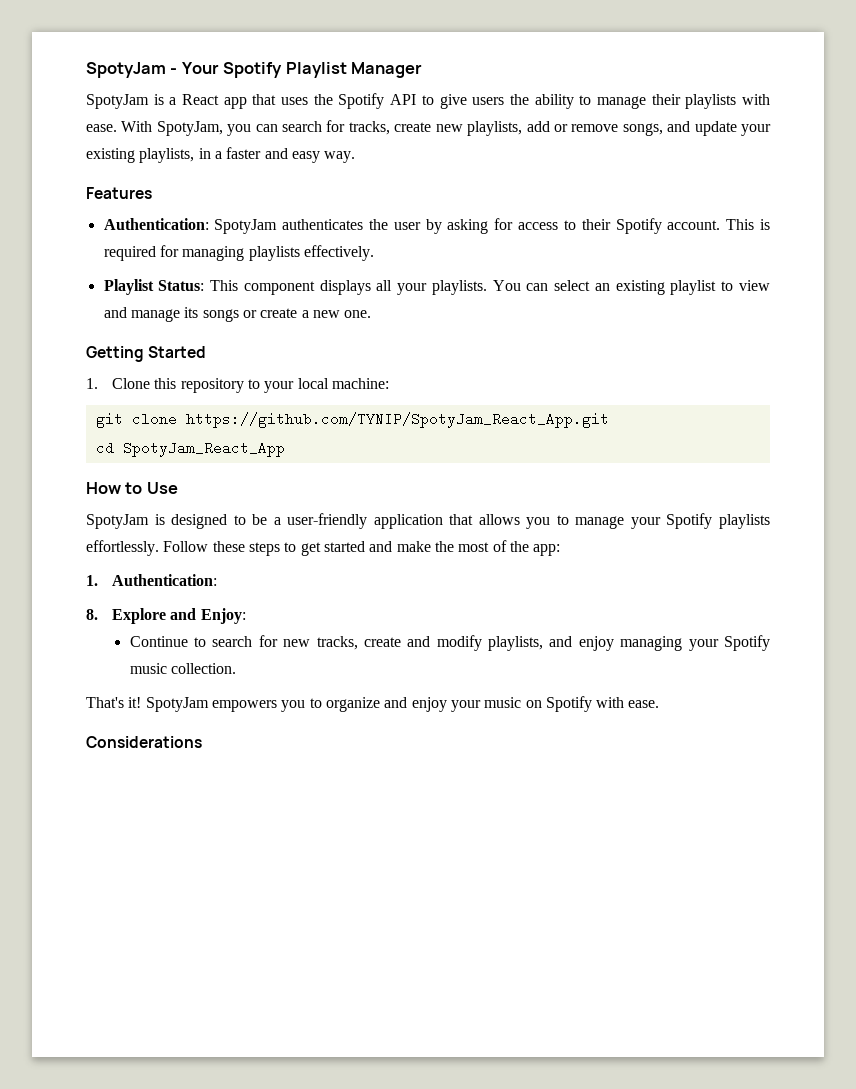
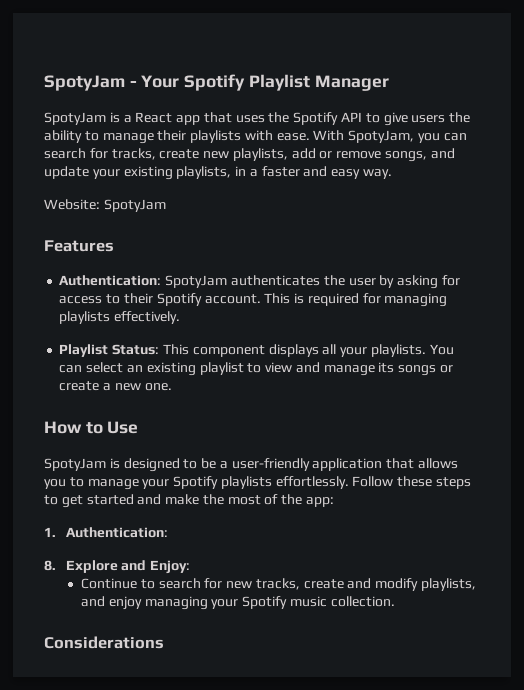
(356, 157) none -> [44,199,166,212] // Website: SpotyJam
[86,346,207,362] [86,378,389,393] [95,412,609,428] [95,441,285,457] // Getting Started // 1. Clone this repository to your local machine: // git clone https://github.com/TYNIP/SpotyJam_React_App.git // cd SpotyJam_React_App -> (172, 387) none
[86,696,660,712] // That's it! SpotyJam empowers you to organize and enjoy your music on Spotify with ease. -> (395, 601) none

